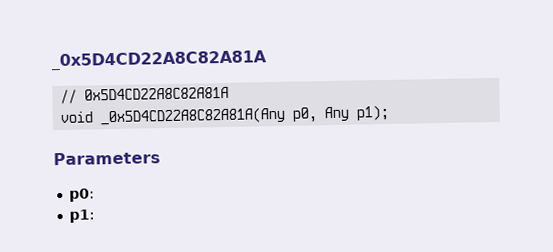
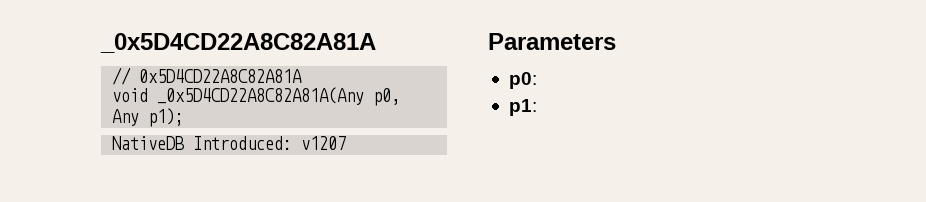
(390, 112) none -> [112,136,347,150] // NativeDB Introduced: v1207

